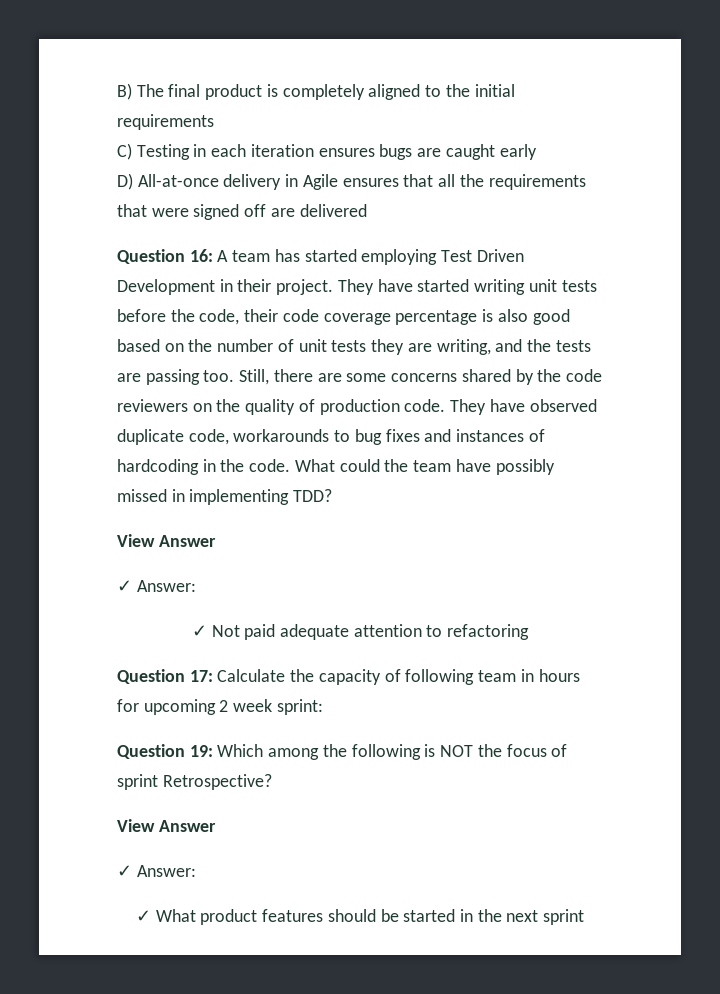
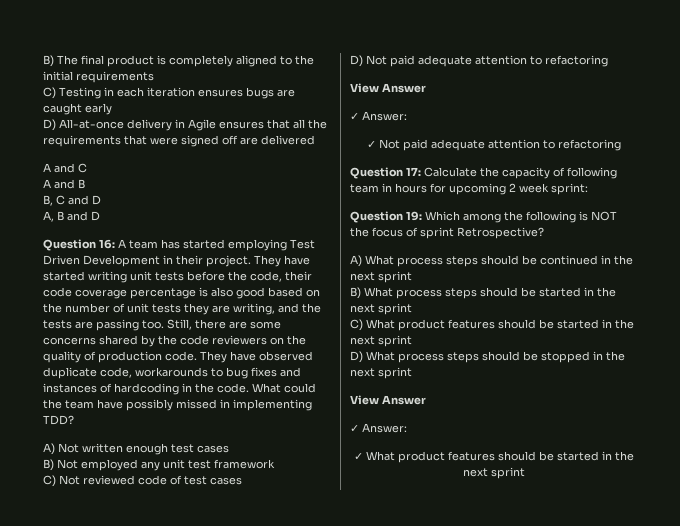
(367, 210) none -> [43,163,87,173] [43,179,85,189] [43,195,101,206] [43,211,100,222] // A and C // A and B // B, C and D // A, B and D
(333, 495) none -> [43,443,229,455] [43,459,275,471] [43,475,242,487] [350,55,608,67] // A) Not written enough test cases // B) Not employed any unit test framework // C) Not reviewed code of test cases // D) Not paid adequate attention to refactoring
(272, 782) none -> [350,255,633,267] [350,271,412,283] [350,287,616,299] [350,303,412,315] [350,319,634,331] [350,335,412,347] [350,351,625,363] [350,367,412,379] // A) What process steps should be continued in the next sprint // B) What process steps should be started in the next sprint // C) What product features should be started in the next sprint // D) What process steps should be stopped in the next sprint

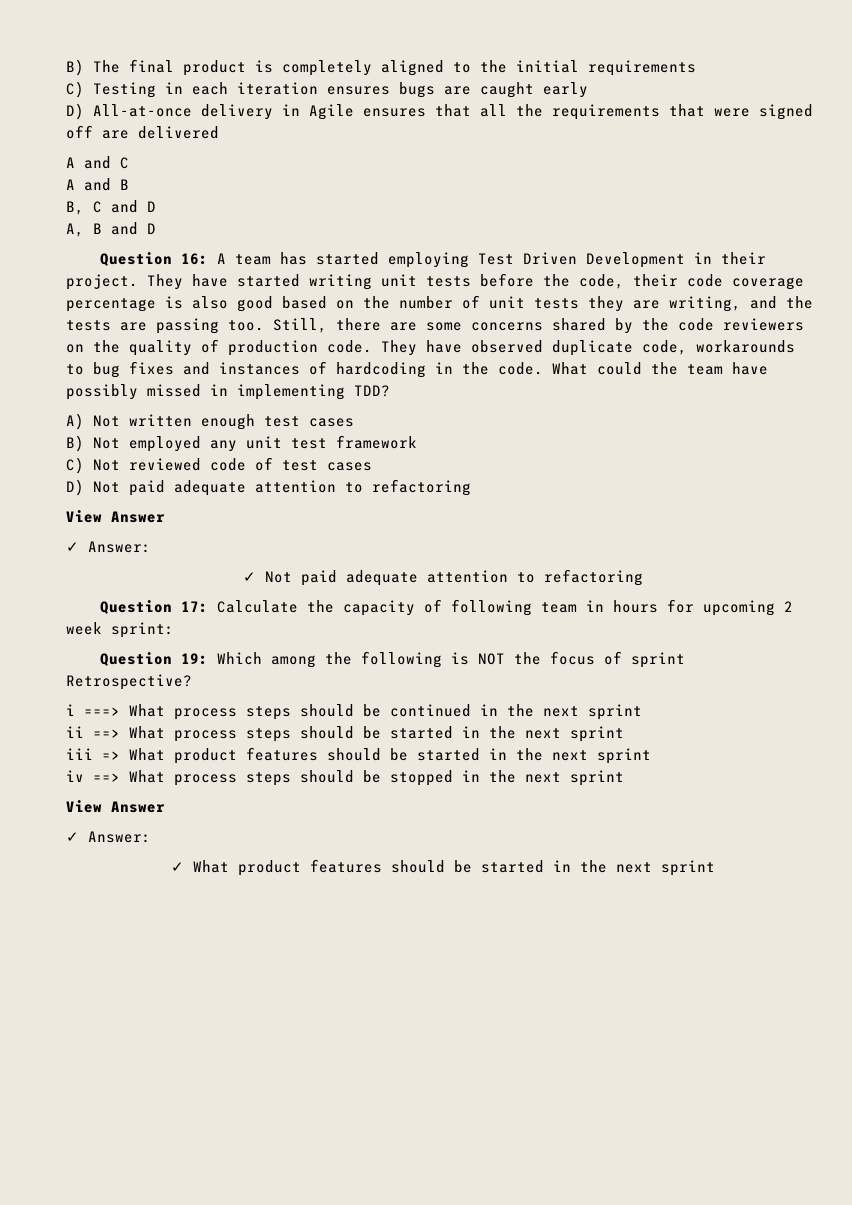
[350,255,362,267] A) -> [66,704,120,716] i ===>
[350,287,361,299] B) -> [66,726,120,738] ii ==>
[350,319,363,331] C) -> [66,748,120,760] iii =>
[350,351,363,363] D) -> [66,770,120,782] iv ==>

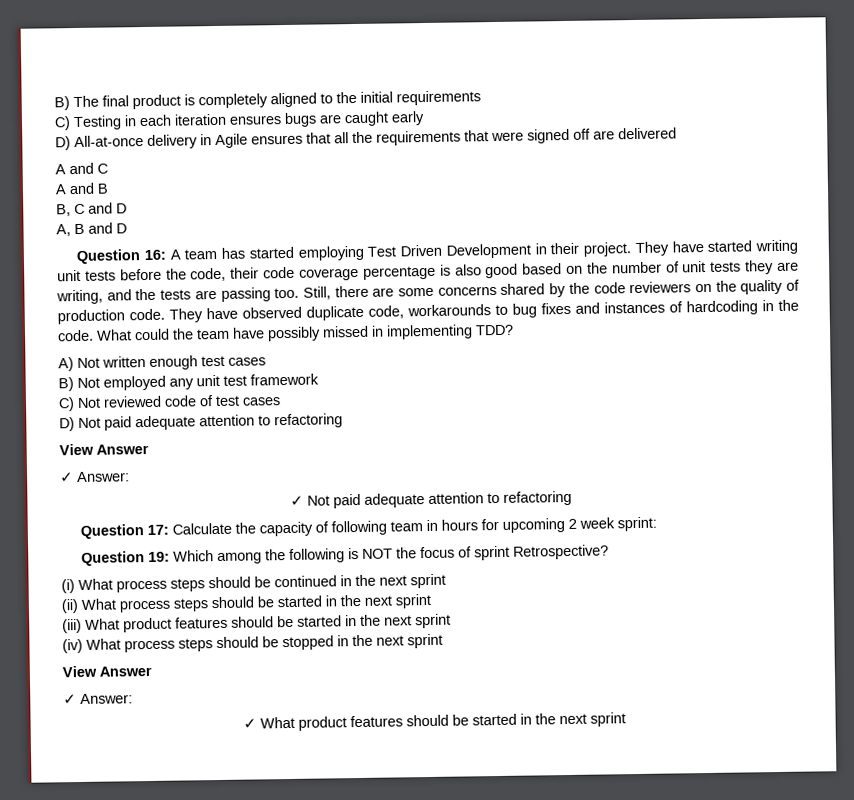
[66,704,120,716] i ===> -> [61,579,75,594] (i)
[66,726,120,738] ii ==> -> [61,599,79,614] (ii)
[66,748,120,760] iii => -> [62,618,82,634] (iii)
[66,770,120,782] iv ==> -> [62,638,83,654] (iv)

